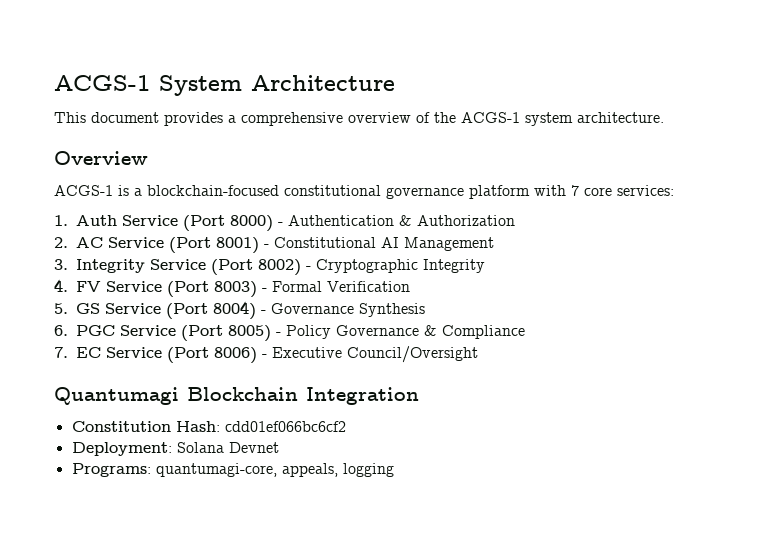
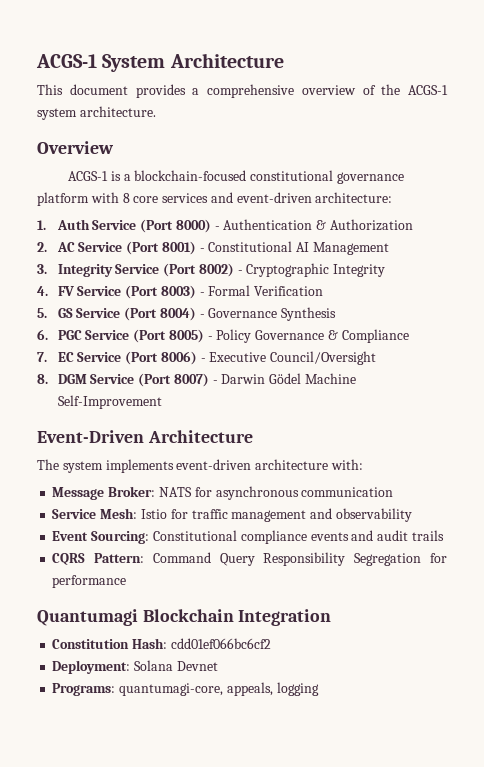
[571,185,674,196] 7 core services: -> [122,192,393,203] 8 core services and event-driven architecture:
(478, 354) none -> [37,373,357,387] [57,395,162,409] [37,430,253,443] [37,459,363,473] [52,486,394,500] [52,508,412,522] [52,530,444,544] [52,552,447,566] [52,575,127,588] // 8. DGM Service (Port 8007) - Darwin Gödel Machine Self-Improvement // Event-Driven Architecture // The system implements event-driven architecture with: // Message Broker: NATS for asynchronous communication // Service Mesh: Istio for traffic management and observability // Event Sourcing: Constitutional compliance events and audit trails // CQRS Pattern: Command Query Responsibility Segregation for performance

